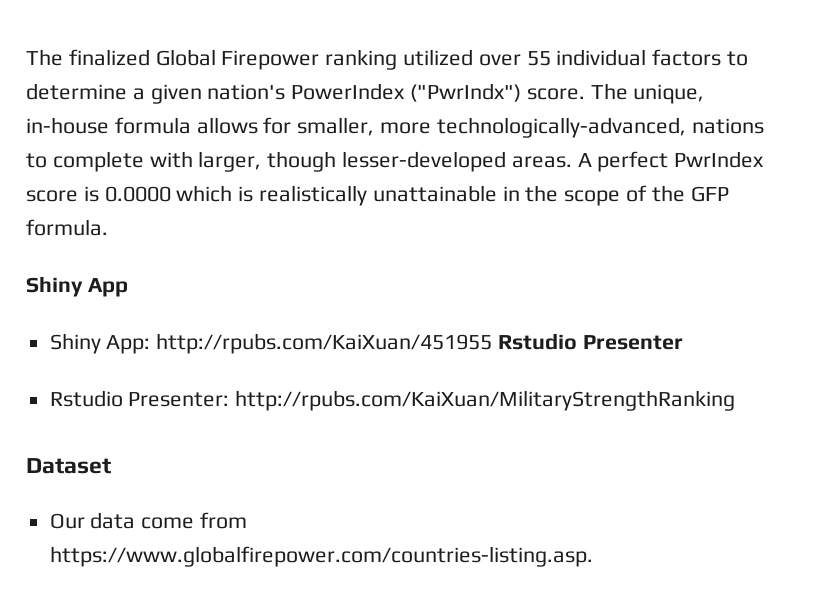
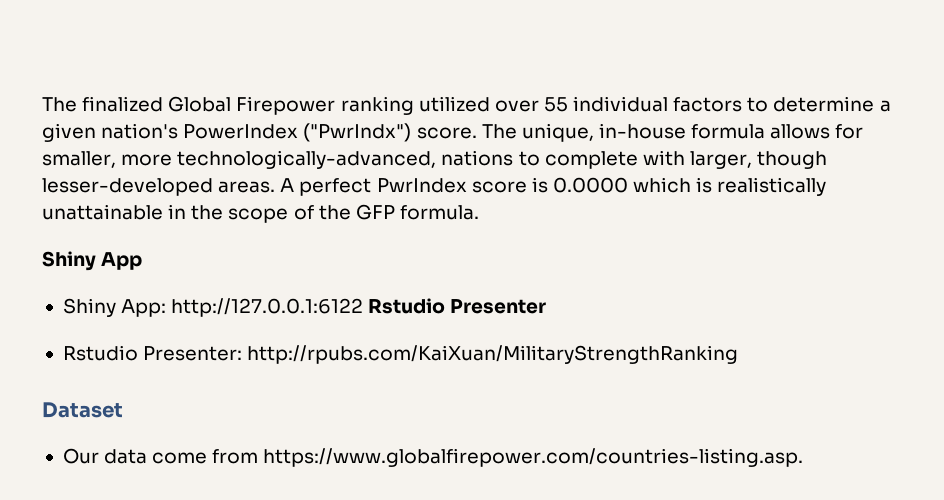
[156,333,493,354] http://rpubs.com/KaiXuan/451955 -> [171,298,364,317] http://127.0.0.1:6122

